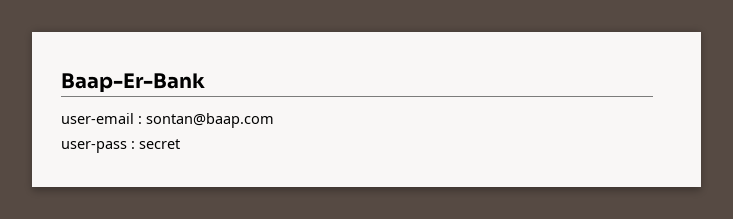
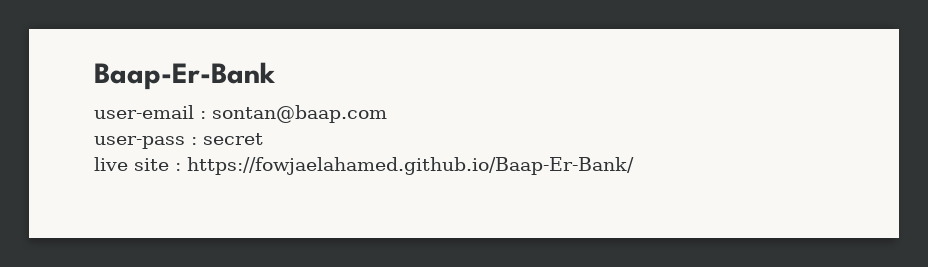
(180, 144) none -> [94,157,634,175] // live site : https://fowjaelahamed.github.io/Baap-Er-Bank/

